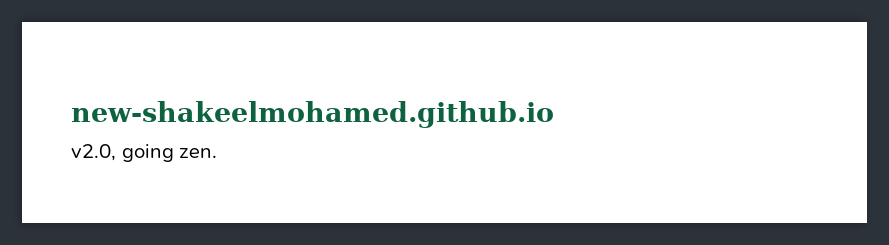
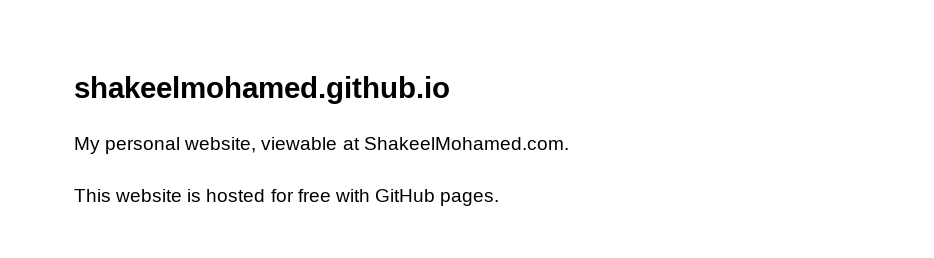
[71,101,554,128] [71,144,218,162] new-shakeelmohamed.github.io // v2.0, going zen. -> [74,76,450,104] [74,137,569,154] [74,189,500,206] shakeelmohamed.github.io // My personal website, viewable at ShakeelMohamed.com. // This website is hosted for free with GitHub pages.

